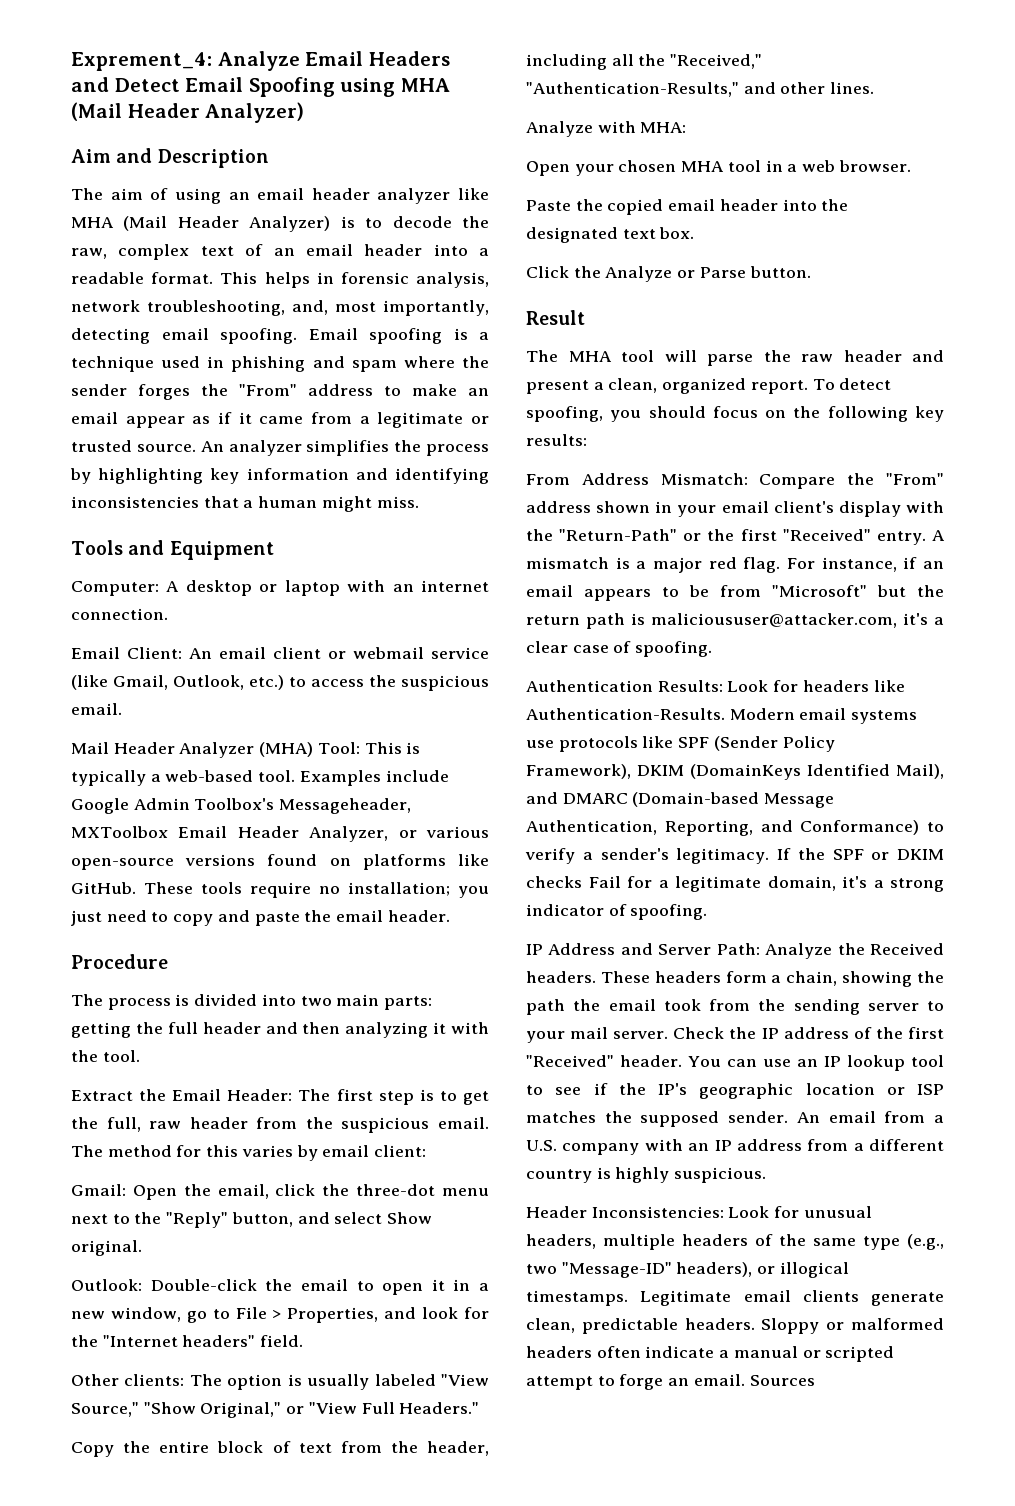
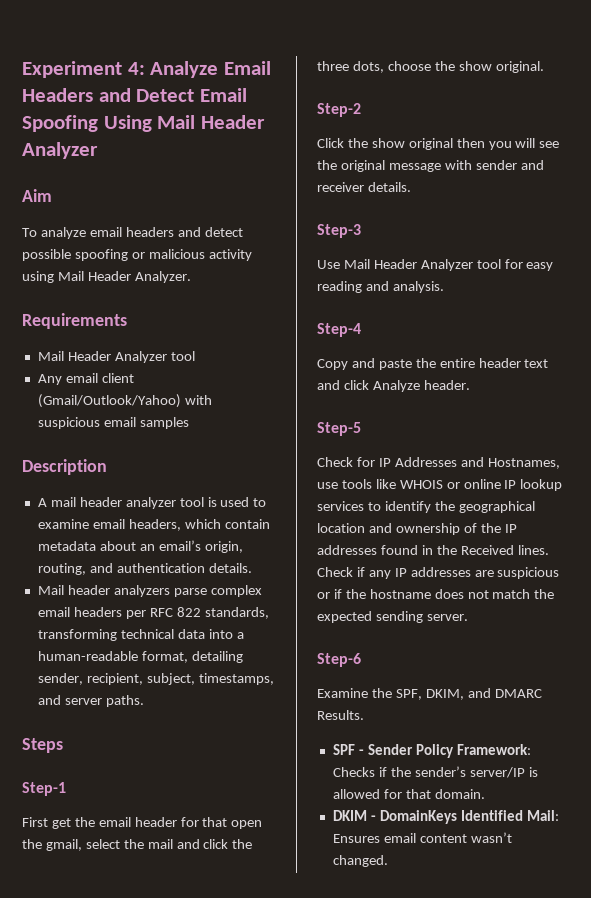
[71,52,212,71] Exprement_4: -> [22,61,145,78] Experiment 4:
[340,78,450,97] [71,102,305,123] [71,148,269,168] [71,188,489,204] [71,216,490,232] [71,244,489,260] [71,272,490,288] [71,300,489,316] [71,328,489,344] [71,356,490,372] [71,384,489,400] [71,412,490,428] [71,440,489,456] [70,468,489,484] [71,496,419,512] [71,540,274,560] [71,580,490,596] [71,608,168,620] [71,647,489,659] [71,675,489,691] [71,703,122,715] [71,742,421,758] [71,770,449,786] [71,798,412,814] [71,826,489,842] [71,854,489,870] [71,882,489,898] [71,910,450,926] [71,954,168,969] [71,994,433,1010] [71,1022,489,1038] [71,1050,140,1062] [71,1089,489,1105] [71,1117,489,1133] [71,1145,427,1161] [71,1184,489,1200] [71,1212,433,1228] [71,1240,142,1256] [71,1279,489,1295] [71,1307,490,1323] [71,1335,304,1347] [71,1374,490,1390] [71,1402,480,1418] [71,1441,489,1457] [526,54,763,70] [526,82,875,97] [526,121,687,137] [526,160,911,176] [526,199,849,215] [526,227,695,243] [526,266,811,282] [526,310,585,325] [526,350,944,366] [526,378,892,394] [526,406,944,422] [526,434,587,446] [526,473,944,489] [526,501,944,517] [526,529,945,545] [526,557,944,573] [526,585,944,601] [526,613,944,629] [526,641,713,657] [526,680,905,692] [526,708,918,724] [526,736,835,752] [526,764,944,780] [526,792,835,808] [526,820,944,836] [525,848,944,864] [526,876,944,892] [526,904,708,920] [526,943,944,959] [526,971,944,987] [526,999,944,1015] [526,1027,944,1043] [526,1055,944,1071] [526,1083,944,1099] [526,1111,944,1127] [526,1139,944,1155] [526,1167,767,1183] [526,1206,872,1218] [526,1234,944,1250] [526,1262,849,1278] [526,1290,944,1306] [526,1318,944,1334] [526,1346,895,1362] [526,1374,815,1390] using MHA (Mail Header Analyzer) // Aim and Description // The aim of using an email header analyzer like MHA (Mail Header Analyzer) is to decode the raw, complex text of an email header into a readable format. This helps in forensic analysis, network troubleshooting, and, most importantly, detecting email spoofing. Email spoofing is a technique used in phishing and spam where the sender forges the "From" address to make an email appear as if it came from a legitimate or trusted source. An analyzer simplifies the process by highlighting key information and identifying inconsistencies that a human might miss. // Tools and Equipment // Computer: A desktop or laptop with an internet connection. // Email Client: An email client or webmail service (like Gmail, Outlook, etc.) to access the suspicious email. // Mail Header Analyzer (MHA) Tool: This is typically a web-based tool. Examples include Google Admin Toolbox's Messageheader, MXToolbox Email Header Analyzer, or various open-source versions found on platforms like GitHub. These tools require no installation; you just need to copy and paste the email header. // Procedure // The process is divided into two main parts: getting the full header and then analyzing it with the tool. // Extract the Email Header: The first step is to get the full, raw header from the suspicious email. The method for this varies by email client: // Gmail: Open the email, click the three-dot menu next to the "Reply" button, and select Show original. // Outlook: Double-click the email to open it in a new window, go to File > Properties, and look for the "Internet headers" field. // Other clients: The option is usually labeled "View Source," "Show Original," or "View Full Headers." // Copy the entire block of text from the header, including all the "Received," "Authentication-Results," and other lines. // Analyze with MHA: // Open your chosen MHA tool in a web browser. // Paste the copied email header into the designated text box. // Click the Analyze or Parse button. // Result // The MHA tool will parse the raw header and present a clean, organized report. To detect spoofing, you should focus on the following key results: // From Address Mismatch: Compare the "From" address shown in your email client's display with the "Return-Path" or the first "Received" entry. A mismatch is a major red flag. For instance, if an email appears to be from "Microsoft" but the return path is malicioususer@attacker.com, it's a clear case of spoofing. // Authentication Results: Look for headers like Authentication-Results. Modern email systems use protocols like SPF (Sender Policy Framework), DKIM (DomainKeys Identified Mail), and DMARC (Domain-based Message Authentication, Reporting, and Conformance) to verify a sender's legitimacy. If the SPF or DKIM checks Fail for a legitimate domain, it's a strong indicator of spoofing. // IP Address and Server Path: Analyze the Received headers. These headers form a chain, showing the path the email took from the sending server to your mail server. Check the IP address of the first "Received" header. You can use an IP lookup tool to see if the IP's geographic location or ISP matches the supposed sender. An email from a U.S. company with an IP address from a different country is highly suspicious. // Header Inconsistencies: Look for unusual headers, multiple headers of the same type (e.g., two "Message-ID" headers), or illogical timestamps. Legitimate email clients generate clean, predictable headers. Sloppy or malformed headers often indicate a manual or scripted attempt to forge an email. Sources -> [103,115,265,132] [22,142,98,159] [22,189,52,202] [22,227,243,239] [22,249,252,261] [22,271,191,283] [22,313,127,329] [37,351,195,363] [37,373,134,385] [37,394,212,408] [37,417,189,429] [22,459,107,475] [37,497,267,509] [37,519,270,531] [37,540,243,553] [37,563,252,575] [37,585,262,597] [37,607,269,619] [37,629,244,641] [37,651,243,663] [37,673,274,685] [37,695,144,707] [22,738,63,753] [22,782,66,796] [22,817,263,829] [22,839,253,851] [317,61,544,73] [317,103,361,117] [317,138,560,150] [317,160,544,172] [317,182,411,192] [317,224,361,238] [317,259,554,271] [317,281,444,293] [317,323,361,337] [317,358,549,370] [317,380,470,392] [317,422,361,436] [317,457,560,469] [317,479,563,491] [317,501,535,513] [317,523,517,535] [317,545,549,555] [317,567,560,579] [317,589,555,599] [317,611,468,623] [317,653,361,667] [317,688,542,700] [317,710,364,720] [332,744,531,758] [332,766,538,778] [332,789,485,799] [332,810,559,824] [332,832,512,843] [332,855,388,867] Using Mail Header Analyzer // Aim // To analyze email headers and detect possible spoofing or malicious activity using Mail Header Analyzer. // Requirements // Mail Header Analyzer tool // Any email client (Gmail/Outlook/Yahoo) with suspicious email samples // Description // A mail header analyzer tool is used to examine email headers, which contain metadata about an email’s origin, routing, and authentication details. // Mail header analyzers parse complex email headers per RFC 822 standards, transforming technical data into a human-readable format, detailing sender, recipient, subject, timestamps, and server paths. // Steps // Step-1 // First get the email header for that open the gmail, select the mail and click the three dots, choose the show original. // Step-2 // Click the show original then you will see the original message with sender and receiver details. // Step-3 // Use Mail Header Analyzer tool for easy reading and analysis. // Step-4 // Copy and paste the entire header text and click Analyze header. // Step-5 // Check for IP Addresses and Hostnames, use tools like WHOIS or online IP lookup services to identify the geographical location and ownership of the IP addresses found in the Received lines. Check if any IP addresses are suspicious or if the hostname does not match the expected sending server. // Step-6 // Examine the SPF, DKIM, and DMARC Results. // SPF - Sender Policy Framework: Checks if the sender’s server/IP is allowed for that domain. // DKIM - DomainKeys Identified Mail: Ensures email content wasn’t changed.

